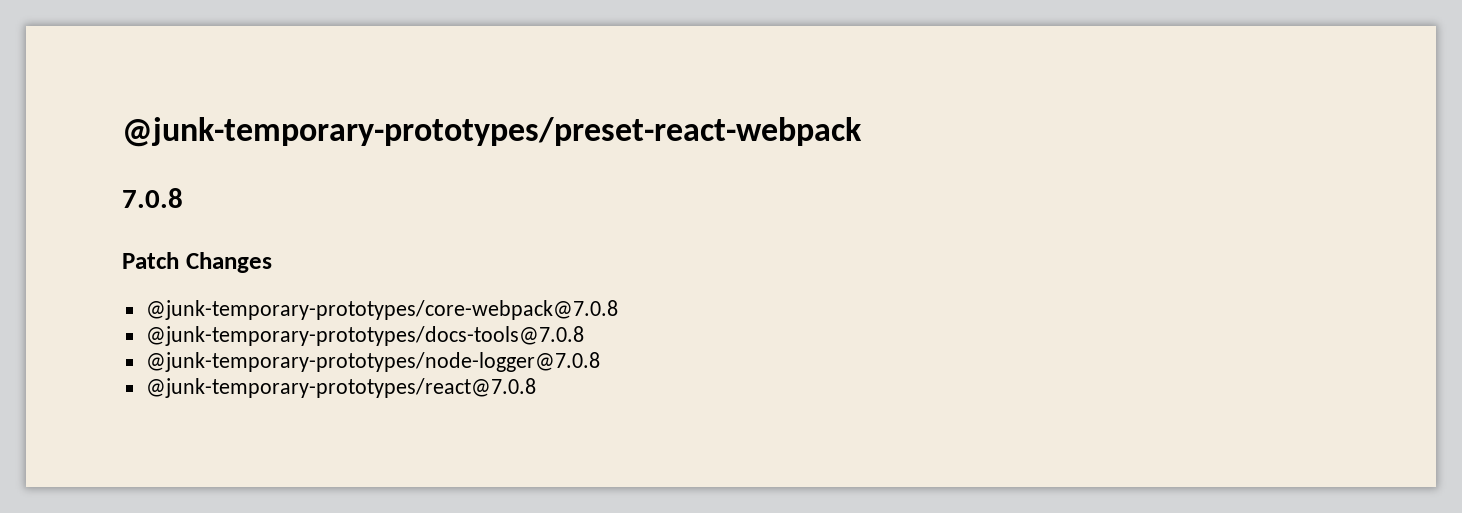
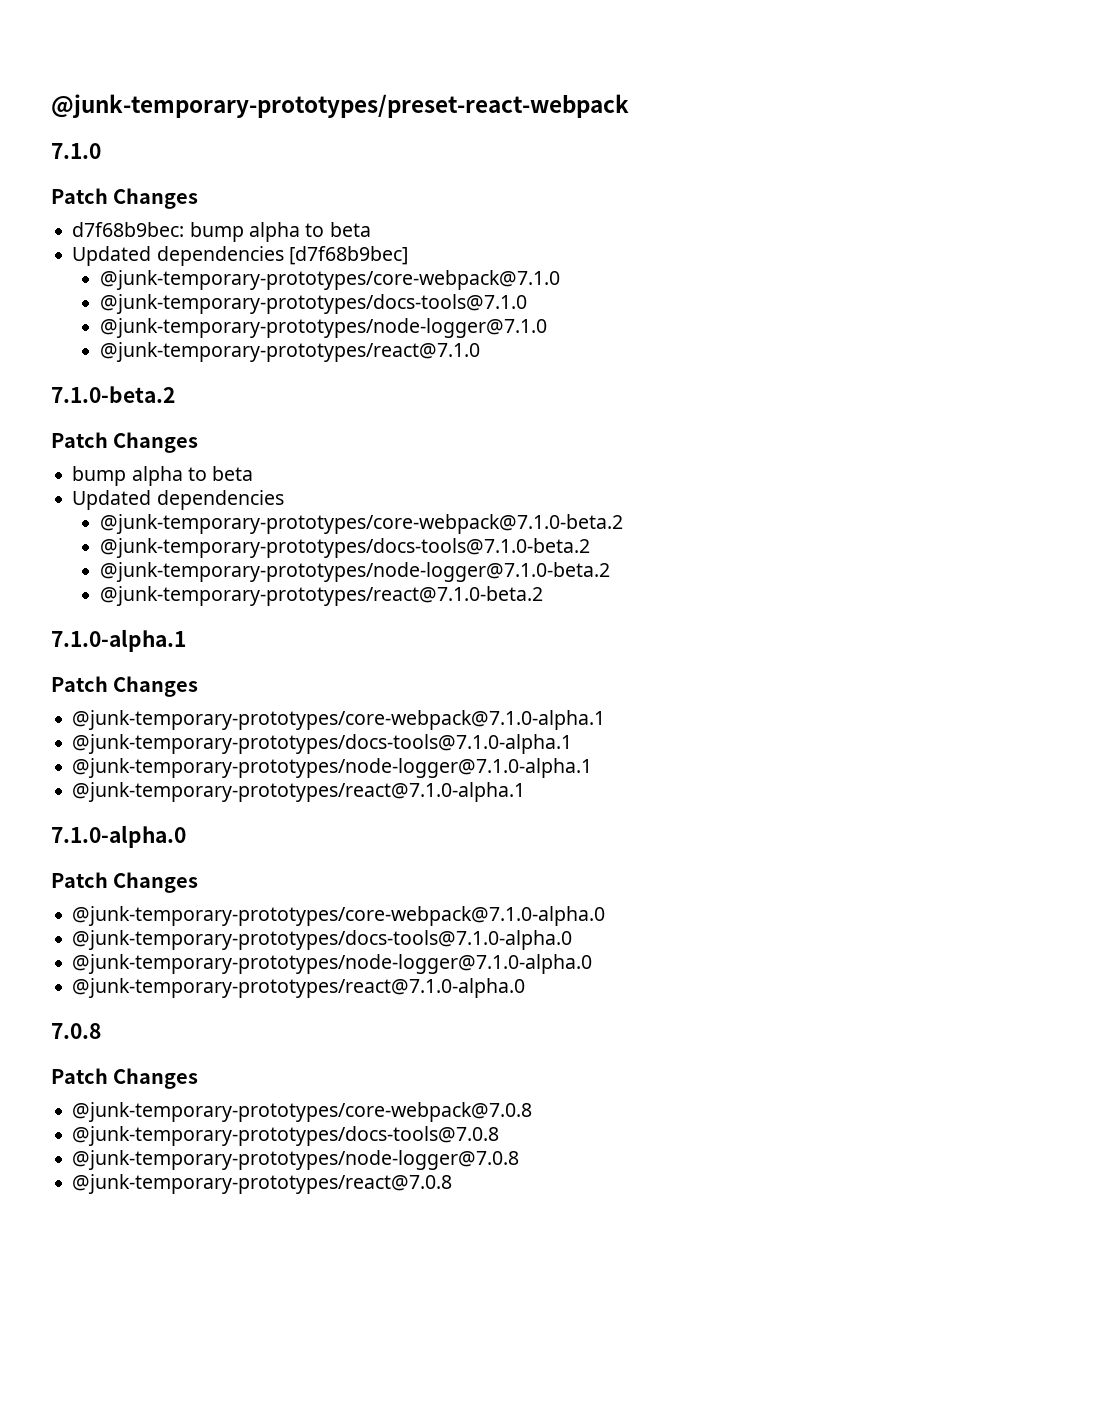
(862, 132) none -> [51,143,101,159] [51,188,199,209] [72,222,371,242] [72,246,408,266] [99,270,560,290] [99,294,527,314] [99,318,547,338] [99,342,480,362] [51,386,175,403] [51,432,199,453] [72,466,254,486] [72,490,284,510] [99,514,623,534] [99,538,590,558] [99,562,610,582] [99,586,543,606] [51,629,186,652] [51,676,199,697] [72,710,606,730] [72,734,573,754] [72,758,593,778] [72,782,526,802] [51,825,186,848] [51,872,199,893] [72,906,606,926] [72,930,573,950] [72,954,593,974] [72,978,526,998] // 7.1.0 // Patch Changes // d7f68b9bec: bump alpha to beta // Updated dependencies [d7f68b9bec] // @junk-temporary-prototypes/core-webpack@7.1.0 // @junk-temporary-prototypes/docs-tools@7.1.0 // @junk-temporary-prototypes/node-logger@7.1.0 // @junk-temporary-prototypes/react@7.1.0 // 7.1.0-beta.2 // Patch Changes // bump alpha to beta // Updated dependencies // @junk-temporary-prototypes/core-webpack@7.1.0-beta.2 // @junk-temporary-prototypes/docs-tools@7.1.0-beta.2 // @junk-temporary-prototypes/node-logger@7.1.0-beta.2 // @junk-temporary-prototypes/react@7.1.0-beta.2 // 7.1.0-alpha.1 // Patch Changes // @junk-temporary-prototypes/core-webpack@7.1.0-alpha.1 // @junk-temporary-prototypes/docs-tools@7.1.0-alpha.1 // @junk-temporary-prototypes/node-logger@7.1.0-alpha.1 // @junk-temporary-prototypes/react@7.1.0-alpha.1 // 7.1.0-alpha.0 // Patch Changes // @junk-temporary-prototypes/core-webpack@7.1.0-alpha.0 // @junk-temporary-prototypes/docs-tools@7.1.0-alpha.0 // @junk-temporary-prototypes/node-logger@7.1.0-alpha.0 // @junk-temporary-prototypes/react@7.1.0-alpha.0

